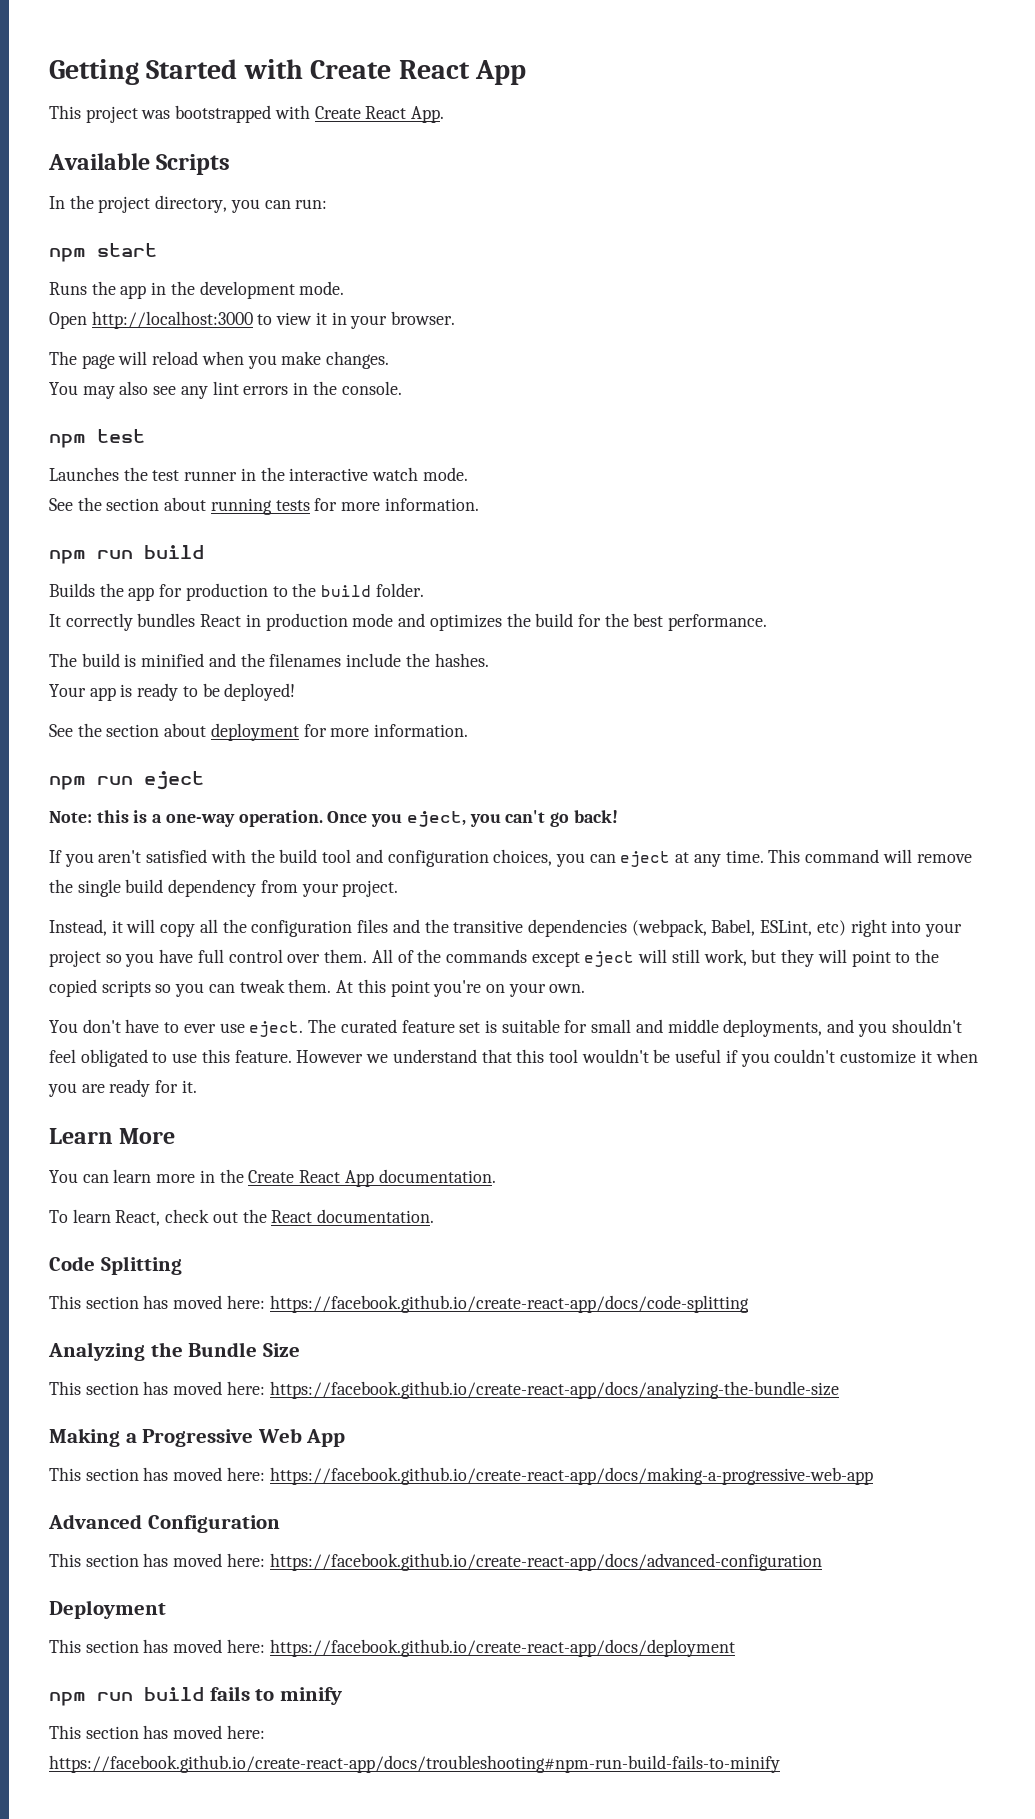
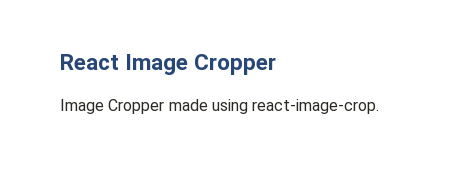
[49,59,527,85] [49,105,445,123] [48,153,231,175] [49,195,328,213] [49,243,157,262] [49,281,345,299] [49,311,456,329] [49,351,390,369] [49,381,402,399] [49,429,145,448] [49,467,468,481] [49,497,479,515] [49,545,204,564] [49,583,424,601] [49,613,768,631] [49,653,489,667] [49,683,296,701] [49,723,469,741] [49,771,204,790] [49,810,618,827] [49,849,972,867] [49,879,399,897] [49,919,963,937] [49,949,939,967] [49,979,586,997] [49,1019,962,1037] [49,1049,978,1067] [48,1079,197,1097] [49,1128,176,1144] [49,1169,496,1187] [49,1209,435,1226] [49,1256,182,1275] [49,1295,749,1313] [48,1342,300,1361] [49,1381,839,1399] [49,1428,346,1447] [49,1467,873,1485] [48,1514,280,1533] [49,1553,822,1571] [49,1600,166,1619] [49,1639,735,1657] [49,1686,342,1706] [49,1725,265,1739] [49,1755,780,1773] Getting Started with Create React App // This project was bootstrapped with Create React App. // Available Scripts // In the project directory, you can run: // npm start // Runs the app in the development mode. // Open http://localhost:3000 to view it in your browser. // The page will reload when you make changes. // You may also see any lint errors in the console. // npm test // Launches the test runner in the interactive watch mode. // See the section about running tests for more information. // npm run build // Builds the app for production to the build folder. // It correctly bundles React in production mode and optimizes the build for the best performance. // The build is minified and the filenames include the hashes. // Your app is ready to be deployed! // See the section about deployment for more information. // npm run eject // Note: this is a one-way operation. Once you eject, you can't go back! // If you aren't satisfied with the build tool and configuration choices, you can eject at any time. This command will remove the single build dependency from your project. // Instead, it will copy all the configuration files and the transitive dependencies (webpack, Babel, ESLint, etc) right into your project so you have full control over them. All of the commands except eject will still work, but they will point to the copied scripts so you can tweak them. At this point you're on your own. // You don't have to ever use eject. The curated feature set is suitable for small and middle deployments, and you shouldn't feel obligated to use this feature. However we understand that this tool wouldn't be useful if you couldn't customize it when you are ready for it. // Learn More // You can learn more in the Create React App documentation. // To learn React, check out the React documentation. // Code Splitting // This section has moved here: https://facebook.github.io/create-react-app/docs/code-splitting // Analyzing the Bundle Size // This section has moved here: https://facebook.github.io/create-react-app/docs/analyzing-the-bundle-size // Making a Progressive Web App // This section has moved here: https://facebook.github.io/create-react-app/docs/making-a-progressive-web-app // Advanced Configuration // This section has moved here: https://facebook.github.io/create-react-app/docs/advanced-configuration // Deployment // This section has moved here: https://facebook.github.io/create-react-app/docs/deployment // npm run build fails to minify // This section has moved here: https://facebook.github.io/create-react-app/docs/troubleshooting#npm-run-build-fails-to-minify -> [60,54,277,75] [60,99,380,114] React Image Cropper // Image Cropper made using react-image-crop.

